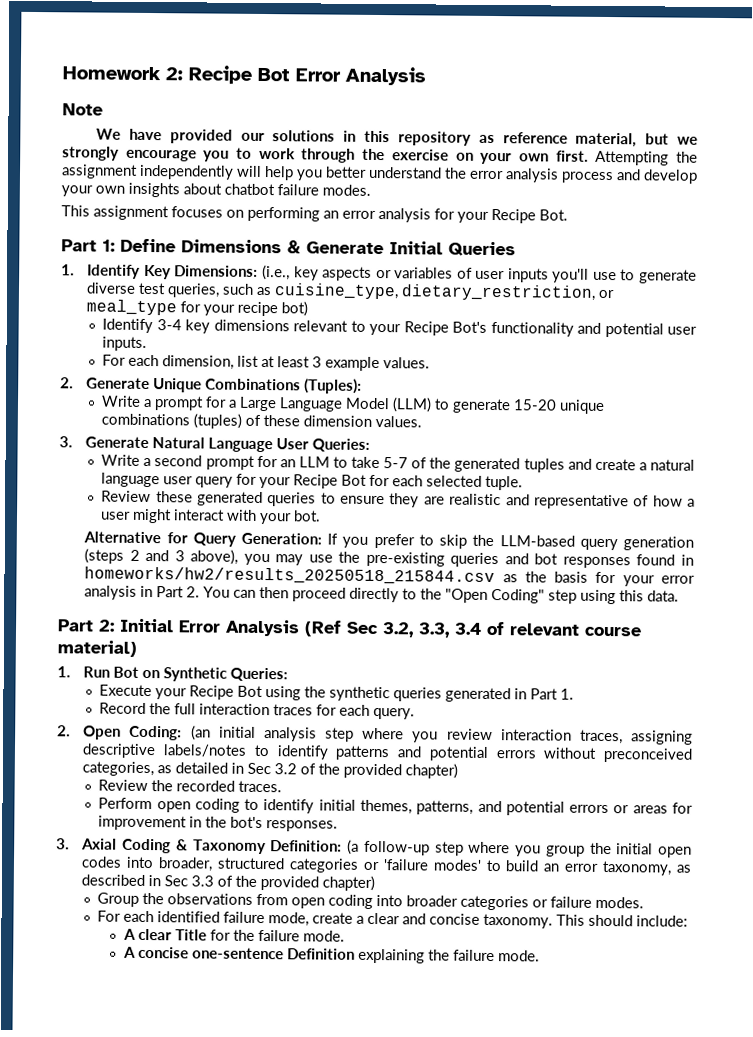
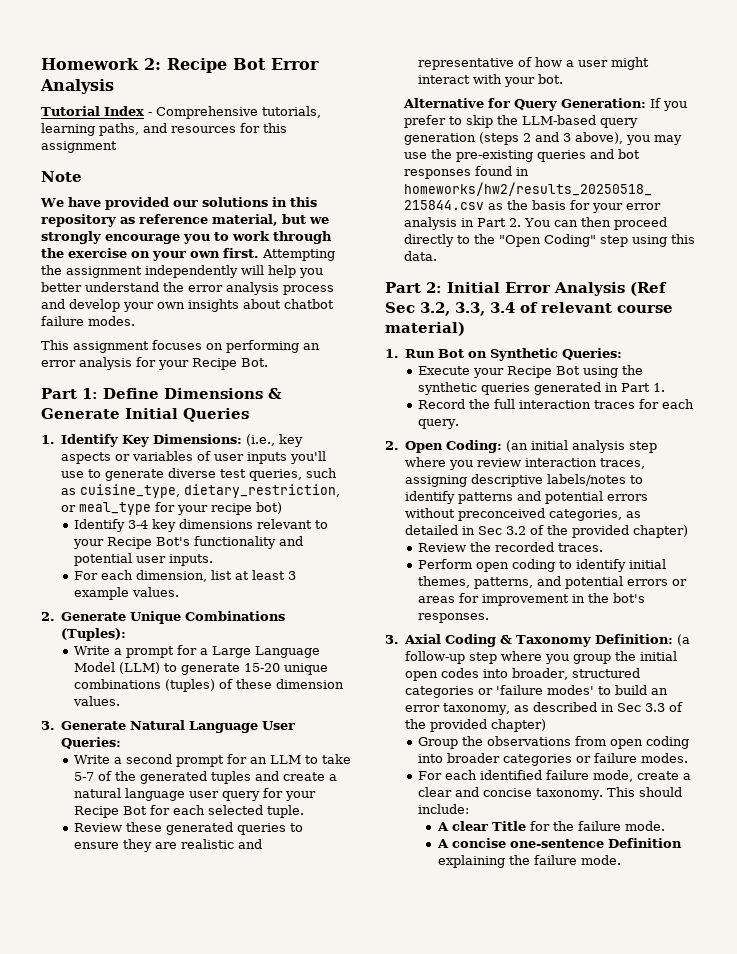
(426, 76) none -> [41,106,321,119] [41,123,287,136] [41,141,117,153] // Tutorial Index - Comprehensive tutorials, learning paths, and resources for this assignment

